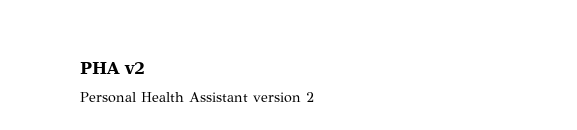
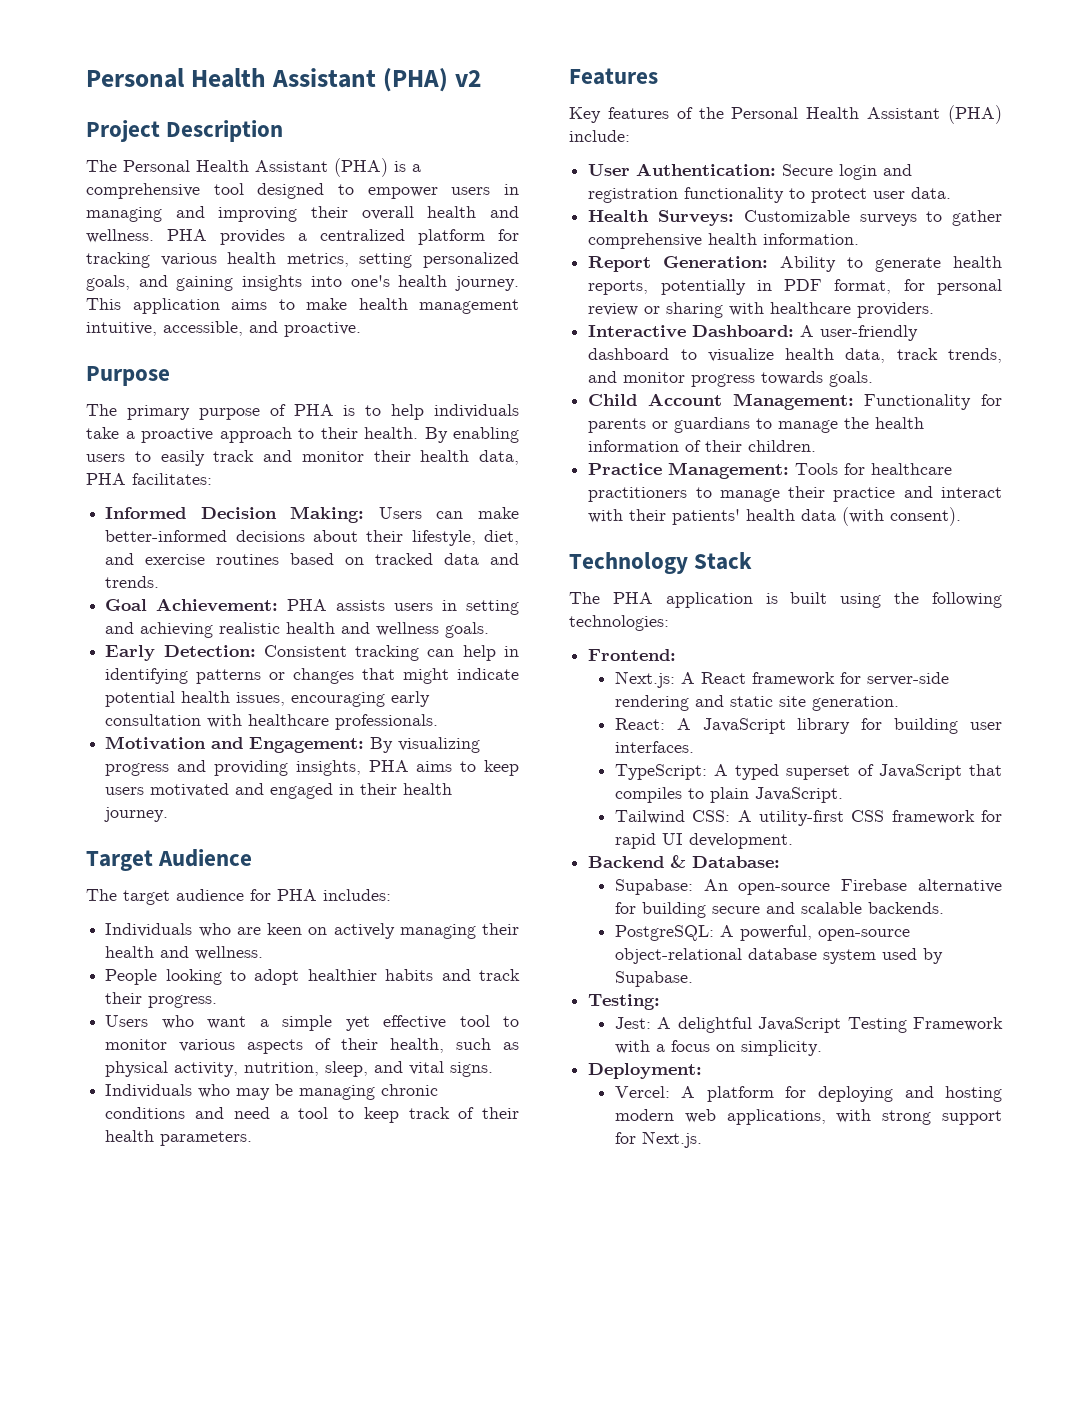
[80,62,145,74] [80,92,314,103] PHA v2 // Personal Health Assistant version 2 -> [86,68,481,92] [86,120,284,142] [86,158,421,177] [86,183,519,199] [86,206,519,222] [86,229,519,245] [86,252,519,268] [86,275,519,291] [86,298,519,314] [86,321,361,337] [86,366,170,386] [86,404,519,420] [86,427,519,443] [86,450,519,466] [86,473,212,485] [105,506,519,523] [105,530,519,546] [105,553,519,565] [105,576,160,588] [105,598,519,615] [105,622,490,638] [105,645,520,661] [105,668,519,684] [105,691,431,707] [105,714,439,730] [105,736,481,753] [105,760,519,776] [105,783,453,799] [104,807,169,822] [86,849,253,871] [86,889,391,905] [105,923,519,939] [105,946,264,960] [105,969,520,985] [105,992,218,1008] [105,1015,519,1031] [105,1038,519,1054] [105,1061,494,1077] [105,1084,439,1100] [105,1107,519,1123] [105,1130,253,1146] [569,68,658,85] [569,105,1002,124] [569,130,630,142] [588,163,913,180] [588,187,952,203] [588,210,1002,226] [588,233,860,249] [588,256,1002,272] [588,279,1002,295] [588,302,935,318] [588,325,919,341] [588,348,1002,363] [588,371,874,387] [588,393,1002,410] [588,417,925,433] [588,440,817,452] [588,462,953,479] [588,486,1002,502] [588,507,962,526] [569,552,753,574] [569,592,1002,608] [569,615,669,631] [588,649,677,661] [614,671,949,688] [614,695,899,711] [614,718,1002,734] [614,741,694,753] [614,764,1002,780] [614,787,843,803] [614,810,1002,826] [614,833,793,849] [588,855,781,868] [614,879,1002,895] [614,902,944,918] [614,925,910,941] [614,948,943,964] [614,971,693,987] [588,994,661,1010] [614,1017,1003,1033] [614,1040,822,1056] [588,1063,703,1079] [614,1086,1002,1102] [614,1109,1002,1125] [614,1131,702,1148] Personal Health Assistant (PHA) v2 // Project Description // The Personal Health Assistant (PHA) is a comprehensive tool designed to empower users in managing and improving their overall health and wellness. PHA provides a centralized platform for tracking various health metrics, setting personalized goals, and gaining insights into one's health journey. This application aims to make health management intuitive, accessible, and proactive. // Purpose // The primary purpose of PHA is to help individuals take a proactive approach to their health. By enabling users to easily track and monitor their health data, PHA facilitates: // Informed Decision Making: Users can make better-informed decisions about their lifestyle, diet, and exercise routines based on tracked data and trends. // Goal Achievement: PHA assists users in setting and achieving realistic health and wellness goals. // Early Detection: Consistent tracking can help in identifying patterns or changes that might indicate potential health issues, encouraging early consultation with healthcare professionals. // Motivation and Engagement: By visualizing progress and providing insights, PHA aims to keep users motivated and engaged in their health journey. // Target Audience // The target audience for PHA includes: // Individuals who are keen on actively managing their health and wellness. // People looking to adopt healthier habits and track their progress. // Users who want a simple yet effective tool to monitor various aspects of their health, such as physical activity, nutrition, sleep, and vital signs. // Individuals who may be managing chronic conditions and need a tool to keep track of their health parameters. // Features // Key features of the Personal Health Assistant (PHA) include: // User Authentication: Secure login and registration functionality to protect user data. // Health Surveys: Customizable surveys to gather comprehensive health information. // Report Generation: Ability to generate health reports, potentially in PDF format, for personal review or sharing with healthcare providers. // Interactive Dashboard: A user-friendly dashboard to visualize health data, track trends, and monitor progress towards goals. // Child Account Management: Functionality for parents or guardians to manage the health information of their children. // Practice Management: Tools for healthcare practitioners to manage their practice and interact with their patients' health data (with consent). // Technology Stack // The PHA application is built using the following technologies: // Frontend: // Next.js: A React framework for server-side rendering and static site generation. // React: A JavaScript library for building user interfaces. // TypeScript: A typed superset of JavaScript that compiles to plain JavaScript. // Tailwind CSS: A utility-first CSS framework for rapid UI development. // Backend & Database: // Supabase: An open-source Firebase alternative for building secure and scalable backends. // PostgreSQL: A powerful, open-source object-relational database system used by Supabase. // Testing: // Jest: A delightful JavaScript Testing Framework with a focus on simplicity. // Deployment: // Vercel: A platform for deploying and hosting modern web applications, with strong support for Next.js.

